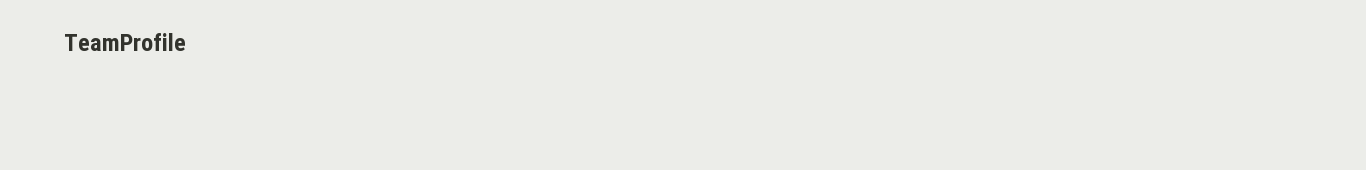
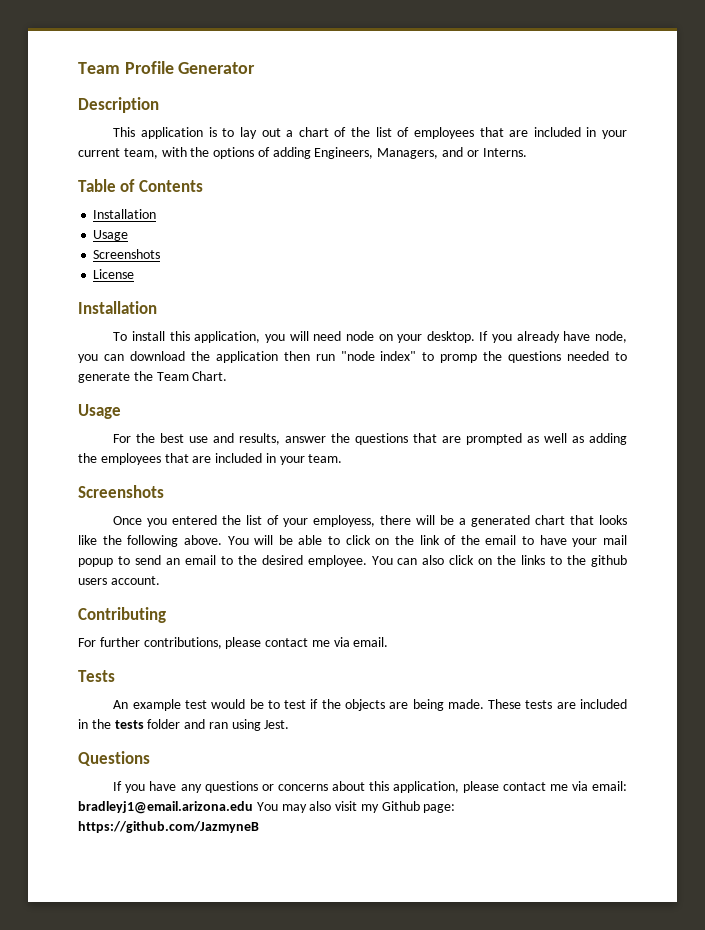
[64,33,186,51] TeamProfile -> [78,61,256,74] [78,97,159,113] [113,127,627,139] [78,147,527,159] [78,179,203,192] [93,209,157,219] [93,230,129,241] [93,249,161,259] [93,269,135,279] [78,301,157,314] [113,331,627,343] [78,351,628,363] [78,371,228,383] [78,404,121,419] [113,433,628,445] [78,453,343,465] [78,485,164,498] [113,515,628,527] [78,535,628,547] [78,555,628,567] [78,576,160,585] [78,607,166,623] [78,637,389,649] [78,670,115,682] [113,699,627,711] [78,719,290,731] [78,751,150,766] [113,781,627,793] [78,801,456,814] [78,821,259,833] Team Profile Generator // Description // This application is to lay out a chart of the list of employees that are included in your current team, with the options of adding Engineers, Managers, and or Interns. // Table of Contents // Installation // Usage // Screenshots // License // Installation // To install this application, you will need node on your desktop. If you already have node, you can download the application then run "node index" to promp the questions needed to generate the Team Chart. // Usage // For the best use and results, answer the questions that are prompted as well as adding the employees that are included in your team. // Screenshots // Once you entered the list of your employess, there will be a generated chart that looks like the following above. You will be able to click on the link of the email to have your mail popup to send an email to the desired employee. You can also click on the links to the github users account. // Contributing // For further contributions, please contact me via email. // Tests // An example test would be to test if the objects are being made. These tests are included in the tests folder and ran using Jest. // Questions // If you have any questions or concerns about this application, please contact me via email: bradleyj1@email.arizona.edu You may also visit my Github page: https://github.com/JazmyneB

